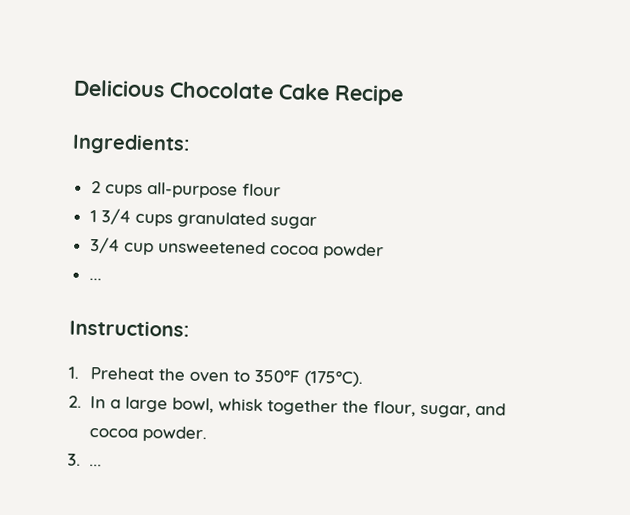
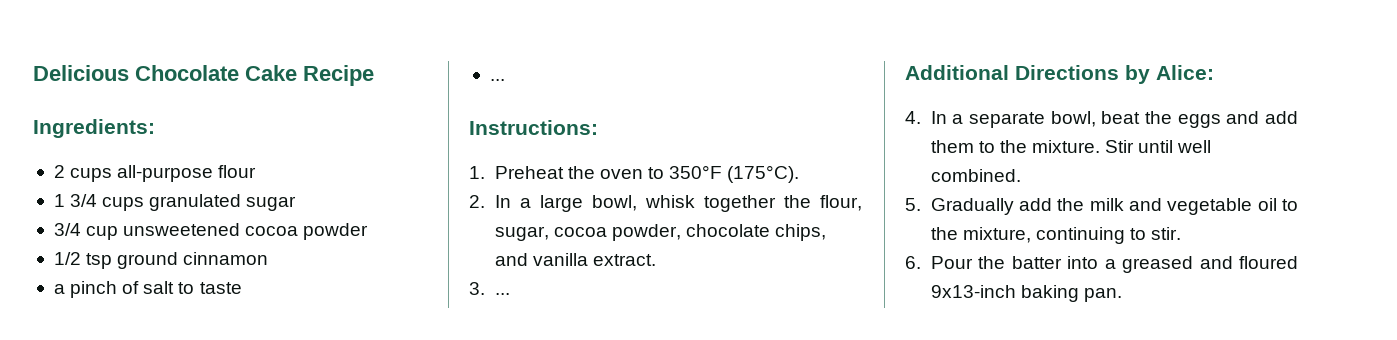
(384, 251) none -> [53,252,269,269] [53,281,242,298] // 1/2 tsp ground cinnamon // a pinch of salt to taste
[474,402,506,416] [88,425,207,443] [67,453,102,467] and cocoa powder. // 3. ... -> [553,224,827,241] [494,253,656,266] [469,282,510,295] [905,65,1214,84] [905,111,1298,128] [930,140,1212,153] [930,169,1021,182] [905,198,1298,215] [930,227,1182,244] [905,256,1298,273] [930,285,1122,302] cocoa powder, chocolate chips, and vanilla extract. // 3. ... // Additional Directions by Alice: // 4. In a separate bowl, beat the eggs and add them to the mixture. Stir until well combined. // 5. Gradually add the milk and vegetable oil to the mixture, continuing to stir. // 6. Pour the batter into a greased and floured 9x13-inch baking pan.

